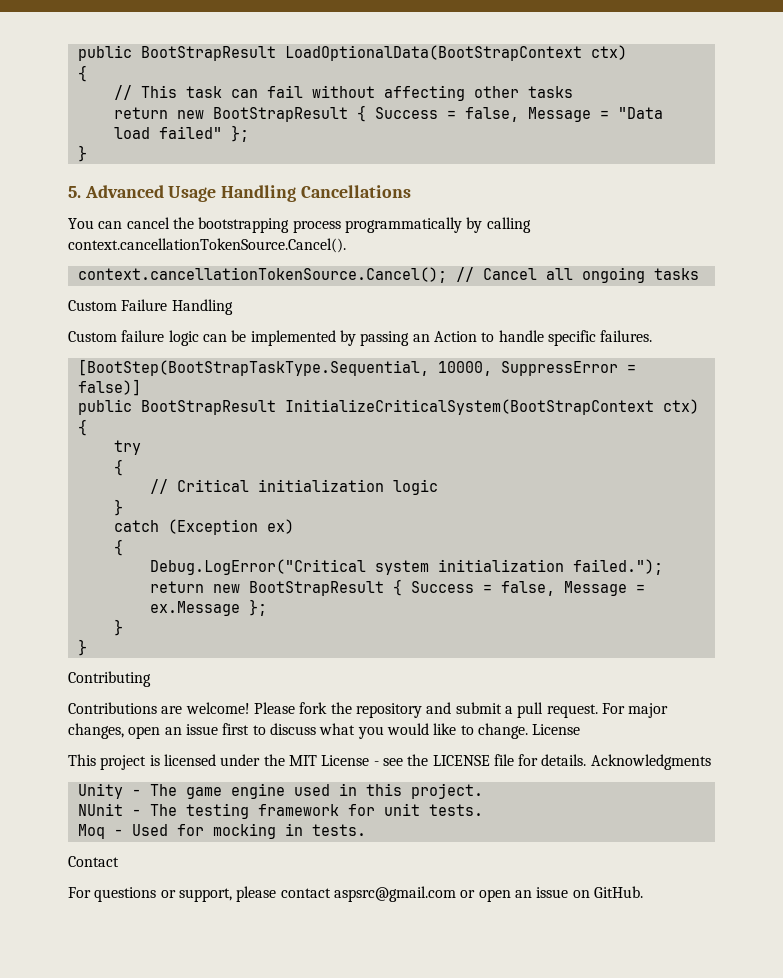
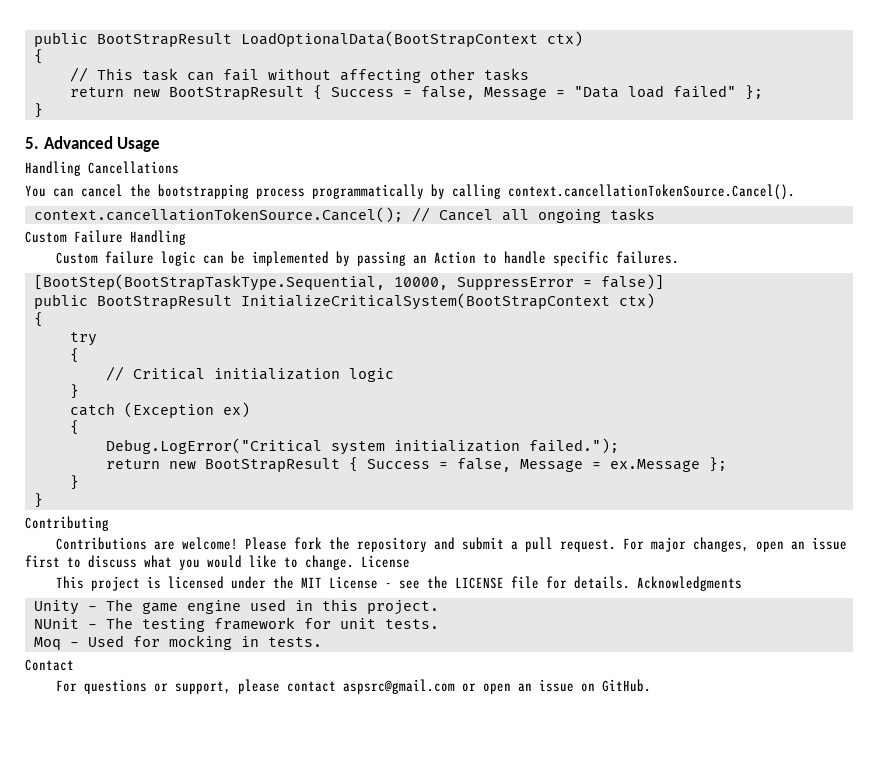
(217, 194) none -> (161, 144) //

